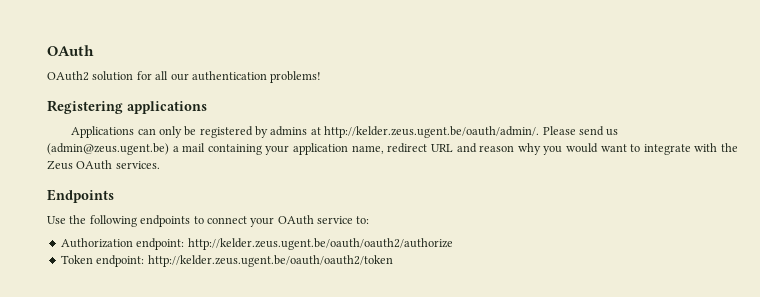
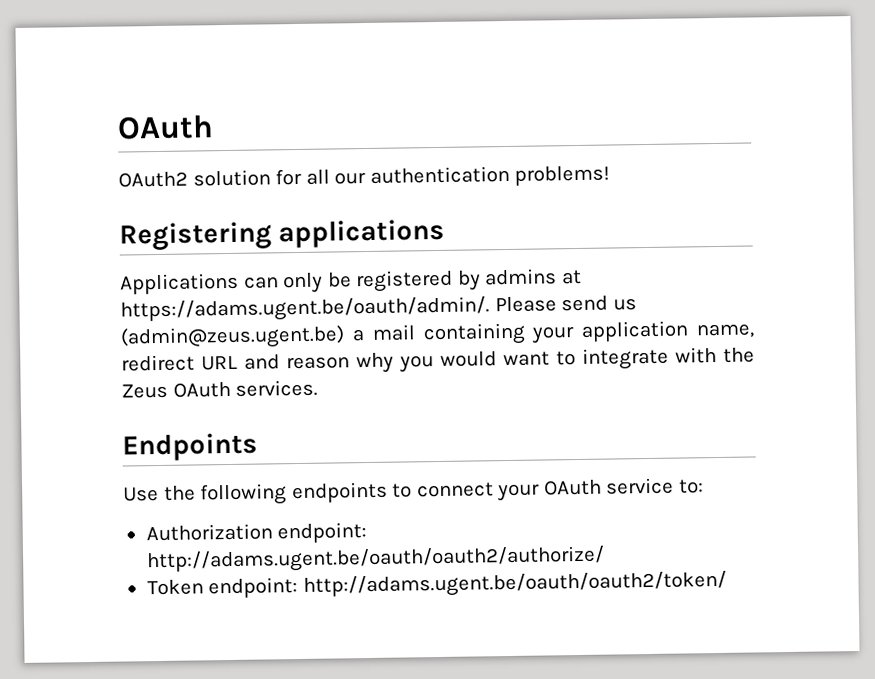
[324,126,540,138] http://kelder.zeus.ugent.be/oauth/admin/. -> [120,296,490,323] https://adams.ugent.be/oauth/admin/.
[187,238,453,250] http://kelder.zeus.ugent.be/oauth/oauth2/authorize -> [146,545,605,574] http://adams.ugent.be/oauth/oauth2/authorize/
[147,255,393,267] http://kelder.zeus.ugent.be/oauth/oauth2/token -> [302,570,727,598] http://adams.ugent.be/oauth/oauth2/token/

